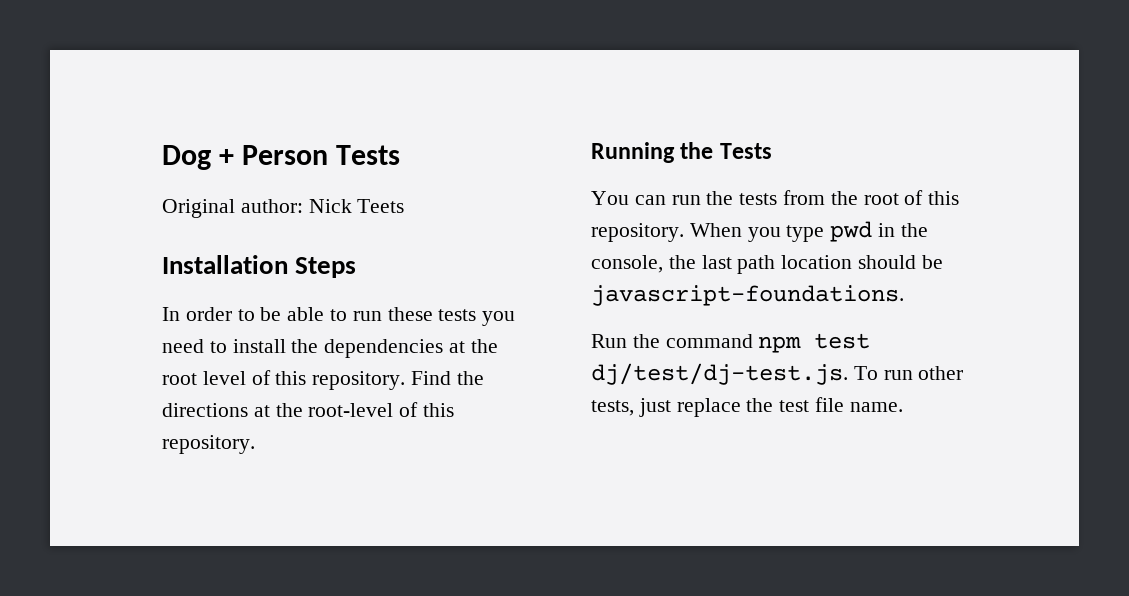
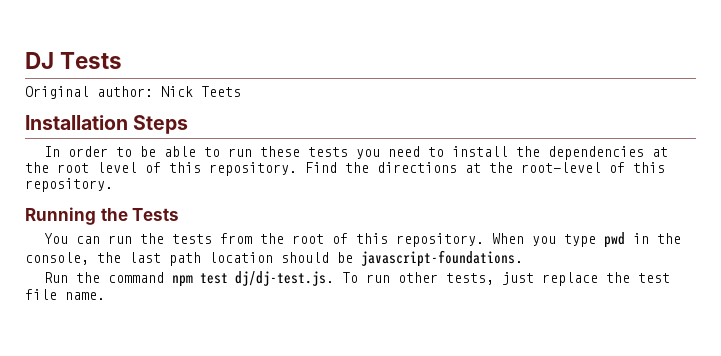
[162,145,329,170] Dog + Person -> [25,52,54,69] DJ
[591,363,848,385] dj/test/dj-test.js. -> [235,271,335,286] dj/dj-test.js.

